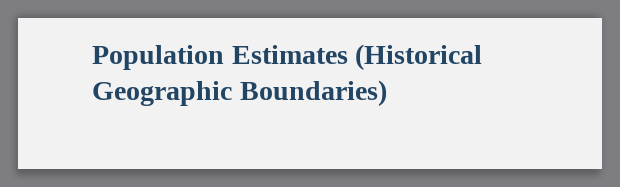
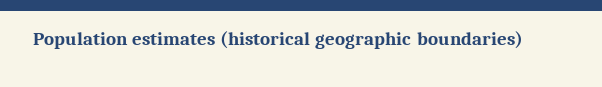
[231,44,483,70] [92,80,387,106] Estimates (Historical Geographic Boundaries) -> [132,31,523,49] estimates (historical geographic boundaries)

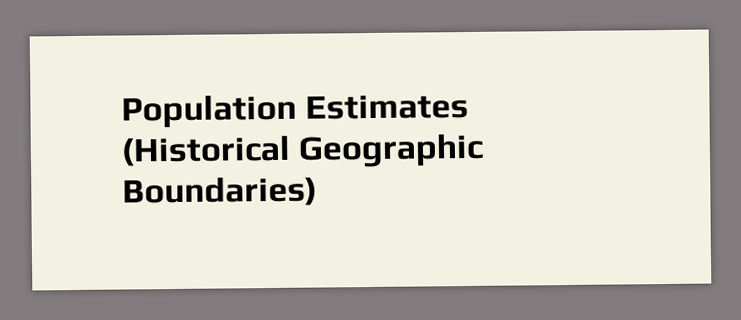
[132,31,523,49] estimates (historical geographic boundaries) -> [305,93,470,120] [121,133,485,168] [122,176,318,208] Estimates (Historical Geographic Boundaries)

